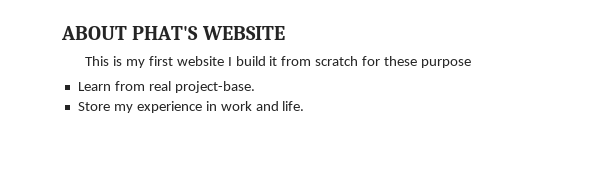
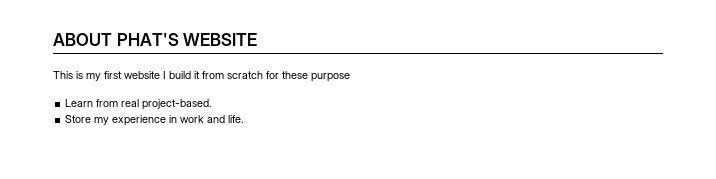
[174,81,255,93] project-base. -> [142,99,212,110] project-based.

